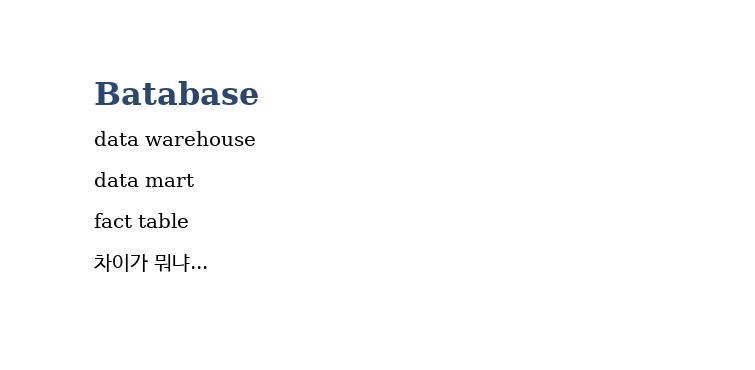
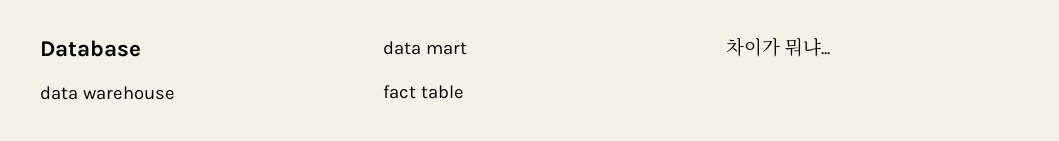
[94,81,259,105] Batabase -> [40,40,141,57] Database

